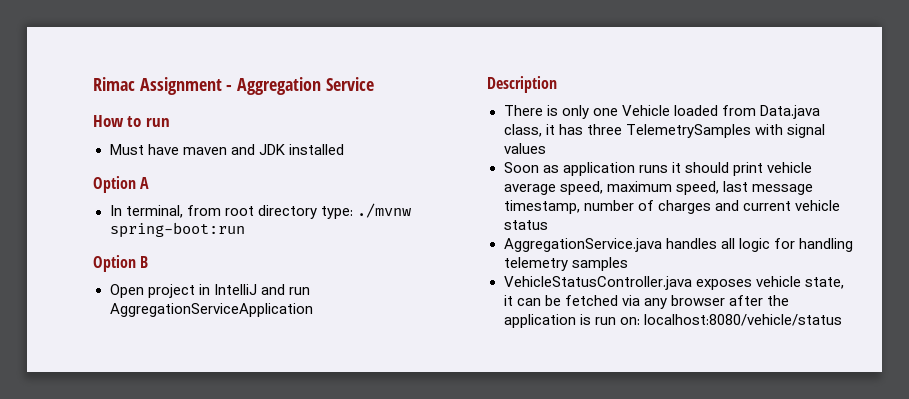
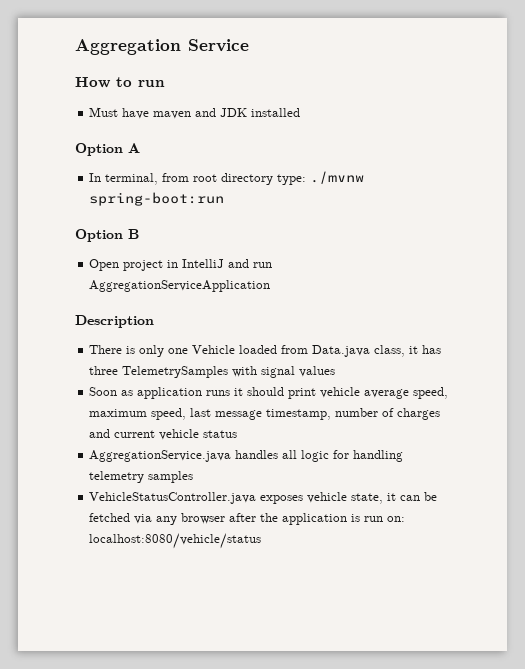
[93,77,233,95] Rimac Assignment - -> (75, 47) none

